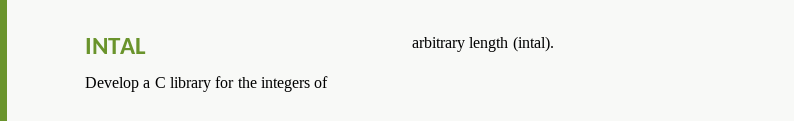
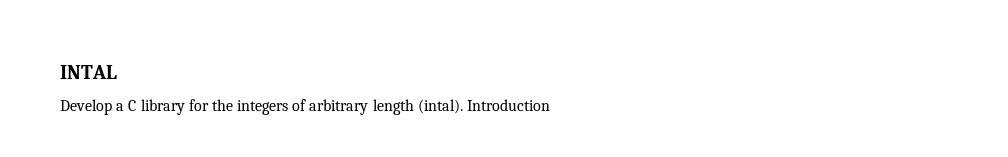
(554, 44) none -> [467,99,551,111] Introduction

